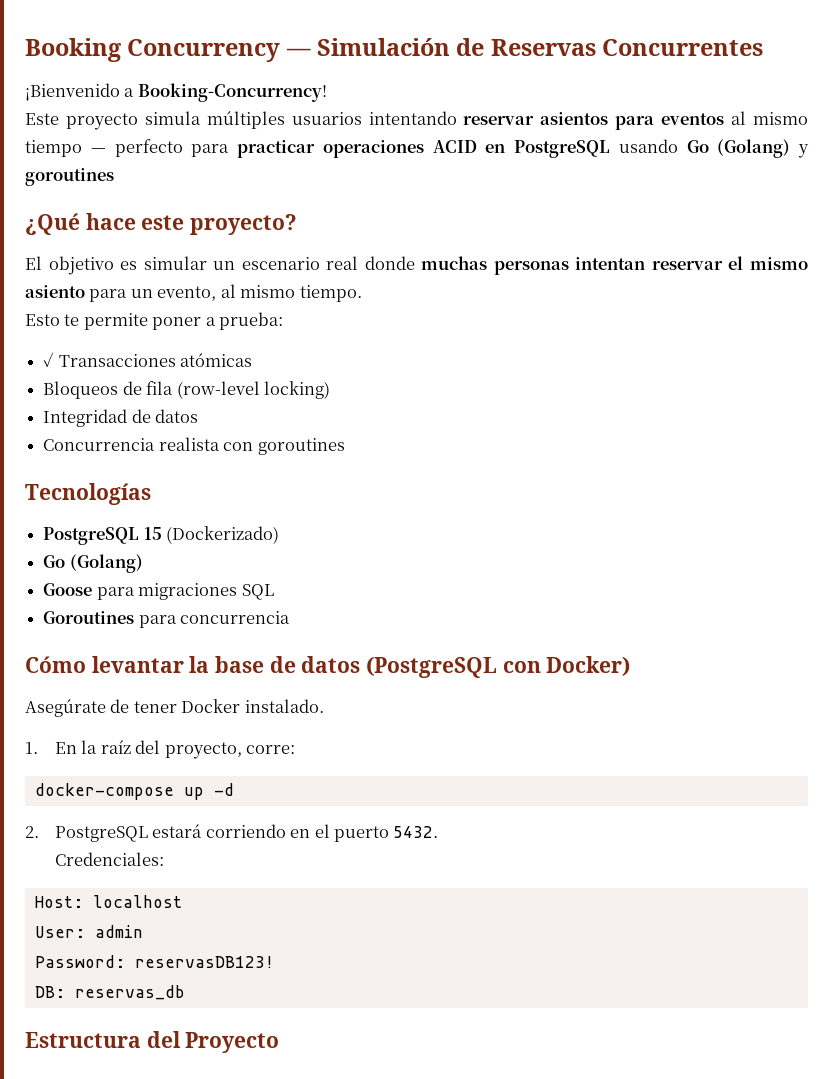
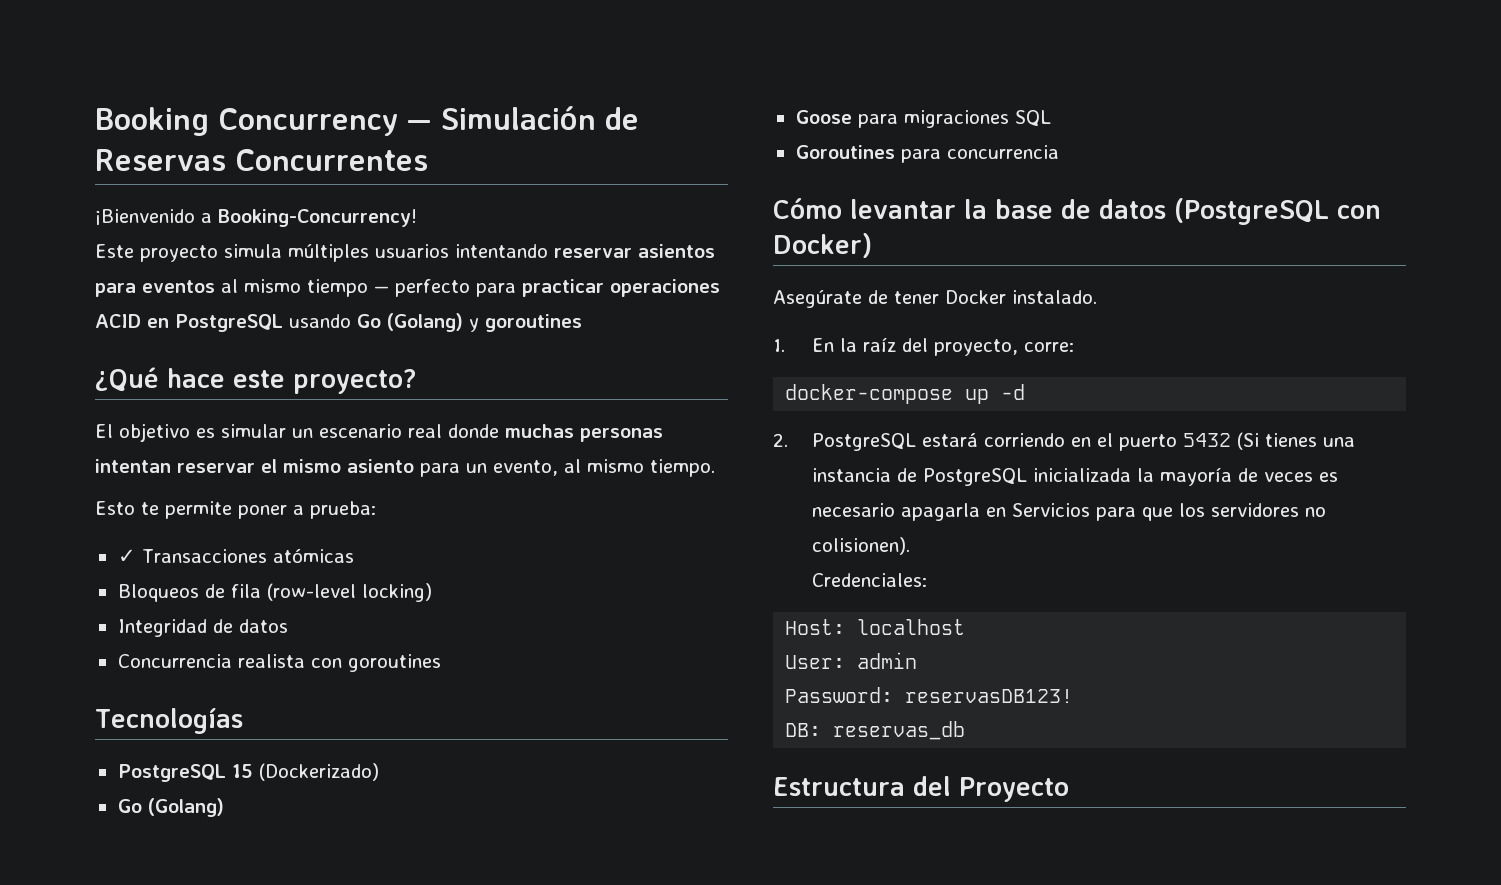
[393,826,439,838] 5432. -> [1182,432,1355,450] [811,467,1338,486] [811,503,1326,521] [811,537,910,555] 5432 (Si tienes una instancia de PostgreSQL inicializada la mayoría de veces es necesario apagarla en Servicios para que los servidores no colisionen).

